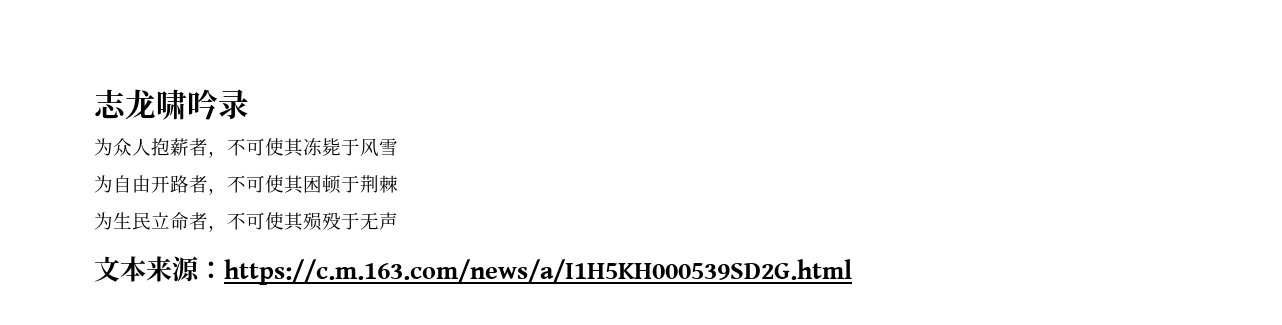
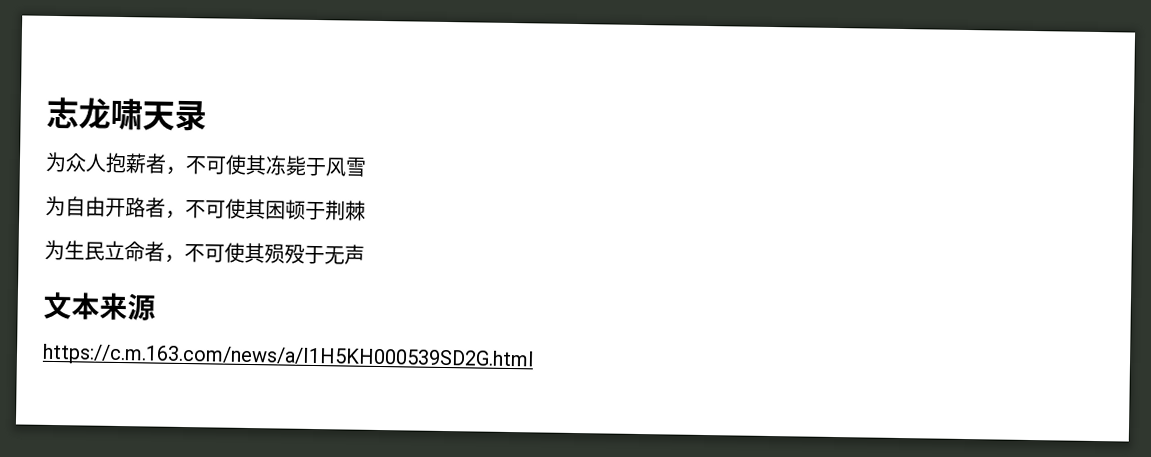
[187,89,218,120] 吟 -> [142,101,175,131] 天
[198,261,224,279] ： -> (156, 307) //

